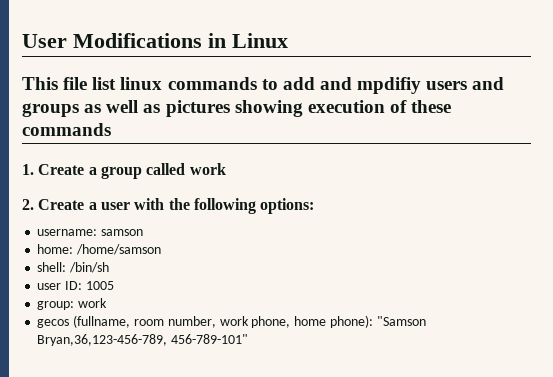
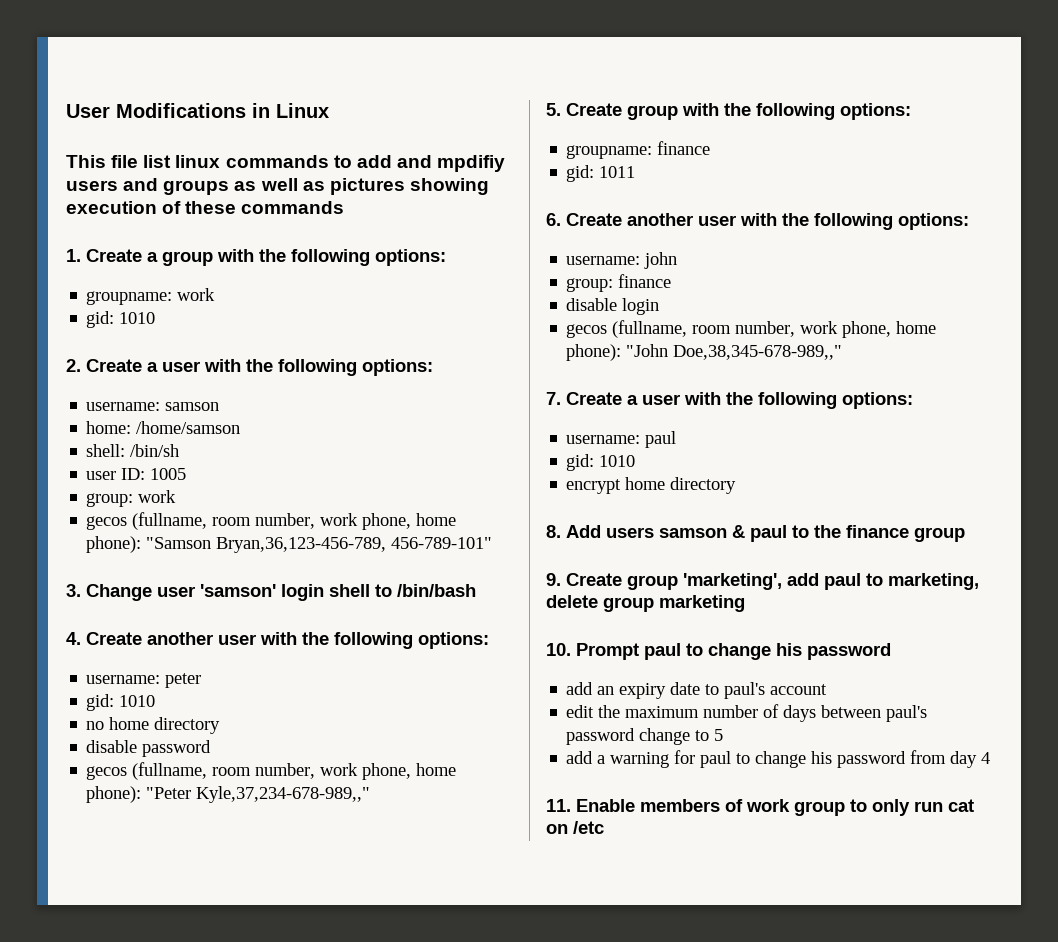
[146,163,226,175] called work -> [217,249,446,266] [86,288,216,305] [86,311,156,328] with the following options: // groupname: work // gid: 1010
(249, 339) none -> [66,584,476,601] [66,632,489,649] [86,673,202,688] [86,694,156,711] [86,717,221,734] [86,740,212,757] [86,762,457,780] [86,786,371,803] [546,103,911,120] [566,141,711,159] [566,165,636,182] [546,213,969,230] [566,252,678,269] [566,274,672,292] [566,298,660,315] [566,320,937,338] [566,344,843,361] [546,392,913,409] [566,431,677,448] [566,454,636,471] [566,477,737,494] [546,525,965,542] [546,573,979,590] [546,595,745,612] [546,643,891,660] [566,682,828,699] [566,704,928,722] [566,728,724,745] [566,750,991,768] [546,799,974,816] [546,821,604,834] // 3. Change user 'samson' login shell to /bin/bash // 4. Create another user with the following options: // username: peter // gid: 1010 // no home directory // disable password // gecos (fullname, room number, work phone, home phone): "Peter Kyle,37,234-678-989,," // 5. Create group with the following options: // groupname: finance // gid: 1011 // 6. Create another user with the following options: // username: john // group: finance // disable login // gecos (fullname, room number, work phone, home phone): "John Doe,38,345-678-989,," // 7. Create a user with the following options: // username: paul // gid: 1010 // encrypt home directory // 8. Add users samson & paul to the finance group // 9. Create group 'marketing', add paul to marketing, delete group marketing // 10. Prompt paul to change his password // add an expiry date to paul's account // edit the maximum number of days between paul's password change to 5 // add a warning for paul to change his password from day 4 // 11. Enable members of work group to only run cat on /etc

